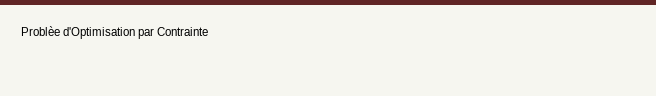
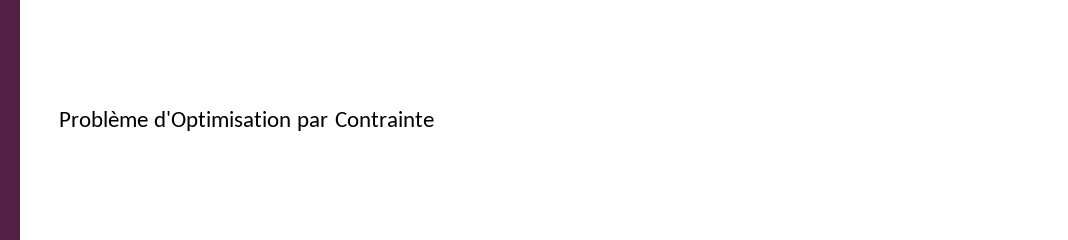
[21,26,60,36] Problèe -> [59,111,148,127] Problème

